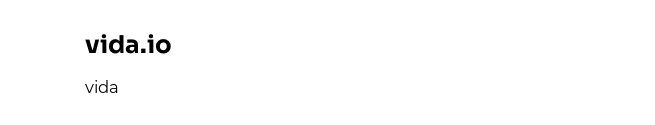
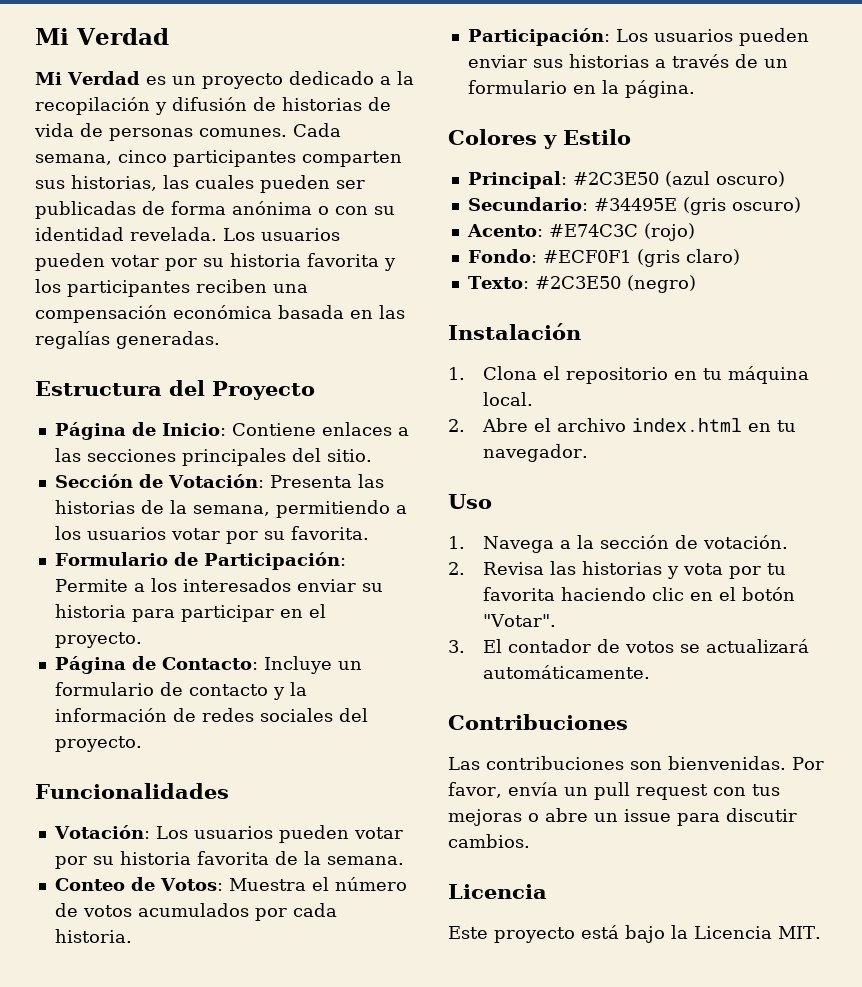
[85,34,172,54] [85,80,119,93] vida.io // vida -> [35,28,169,45] [35,71,414,89] [35,97,391,115] [34,123,341,141] [35,150,402,167] [35,175,365,193] [35,201,395,219] [35,227,340,241] [35,253,396,271] [35,279,308,297] [35,305,405,323] [35,331,220,349] [35,380,315,400] [54,422,409,440] [54,448,372,466] [54,474,384,488] [54,500,407,518] [54,526,369,544] [54,552,346,570] [54,578,383,592] [54,604,326,622] [54,632,142,648] [54,656,362,674] [54,682,307,700] [54,708,368,722] [54,736,142,752] [35,783,229,799] [53,825,403,843] [54,851,404,869] [54,877,407,891] [54,903,337,921] [54,929,132,943] [467,28,809,46] [467,54,788,68] [467,80,695,98] [448,129,631,149] [467,171,785,189] [467,197,801,215] [466,223,695,241] [467,249,740,267] [467,275,696,293] [448,323,581,340] [448,366,810,384] [483,392,534,406] [448,418,797,432] [483,444,589,462] [448,494,492,509] [448,535,789,553] [448,561,787,579] [483,587,796,601] [483,614,557,627] [448,639,810,653] [483,665,651,679] [448,714,628,730] [448,756,824,770] [448,782,780,800] [448,808,797,826] [448,834,530,848] [448,884,547,899] [448,925,821,943] Mi Verdad // Mi Verdad es un proyecto dedicado a la recopilación y difusión de historias de vida de personas comunes. Cada semana, cinco participantes comparten sus historias, las cuales pueden ser publicadas de forma anónima o con su identidad revelada. Los usuarios pueden votar por su historia favorita y los participantes reciben una compensación económica basada en las regalías generadas. // Estructura del Proyecto // Página de Inicio: Contiene enlaces a las secciones principales del sitio. // Sección de Votación: Presenta las historias de la semana, permitiendo a los usuarios votar por su favorita. // Formulario de Participación: Permite a los interesados enviar su historia para participar en el proyecto. // Página de Contacto: Incluye un formulario de contacto y la información de redes sociales del proyecto. // Funcionalidades // Votación: Los usuarios pueden votar por su historia favorita de la semana. // Conteo de Votos: Muestra el número de votos acumulados por cada historia. // Participación: Los usuarios pueden enviar sus historias a través de un formulario en la página. // Colores y Estilo // Principal: #2C3E50 (azul oscuro) // Secundario: #34495E (gris oscuro) // Acento: #E74C3C (rojo) // Fondo: #ECF0F1 (gris claro) // Texto: #2C3E50 (negro) // Instalación // 1. Clona el repositorio en tu máquina local. // 2. Abre el archivo index.html en tu navegador. // Uso // 1. Navega a la sección de votación. // 2. Revisa las historias y vota por tu favorita haciendo clic en el botón "Votar". // 3. El contador de votos se actualizará automáticamente. // Contribuciones // Las contribuciones son bienvenidas. Por favor, envía un pull request con tus mejoras o abre un issue para discutir cambios. // Licencia // Este proyecto está bajo la Licencia MIT.

